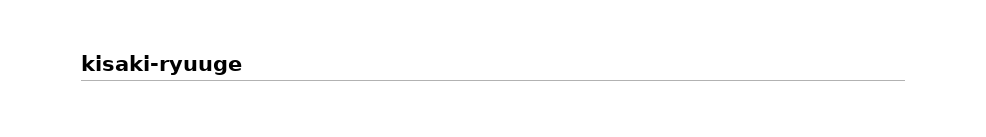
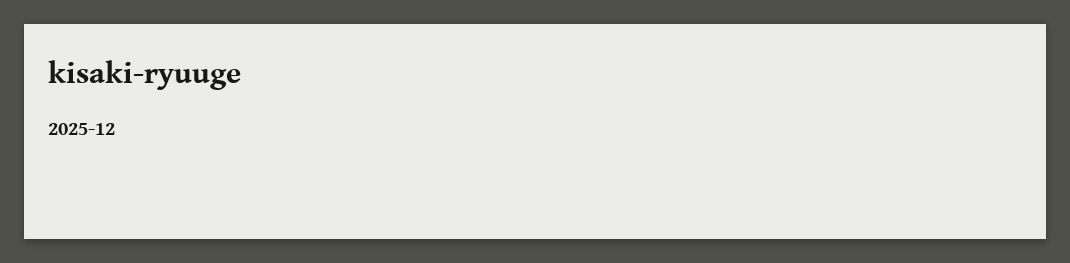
(242, 65) none -> [48,123,115,135] // 2025-12

